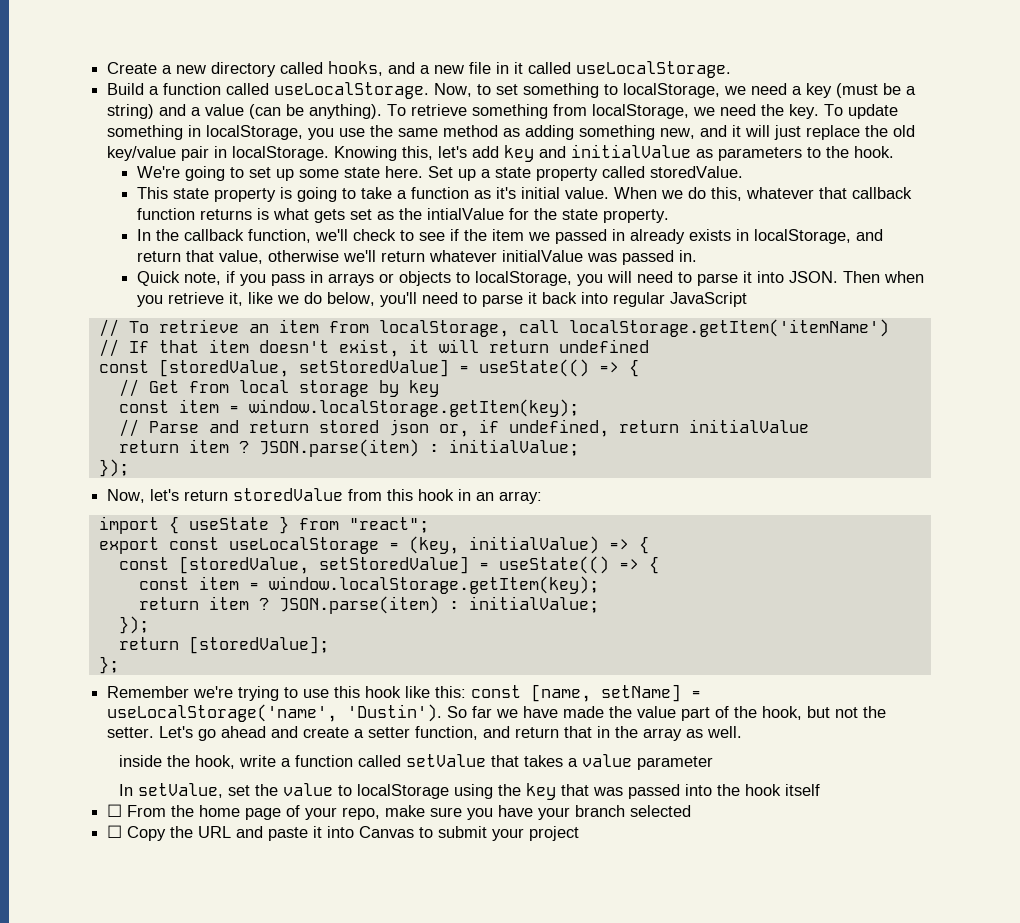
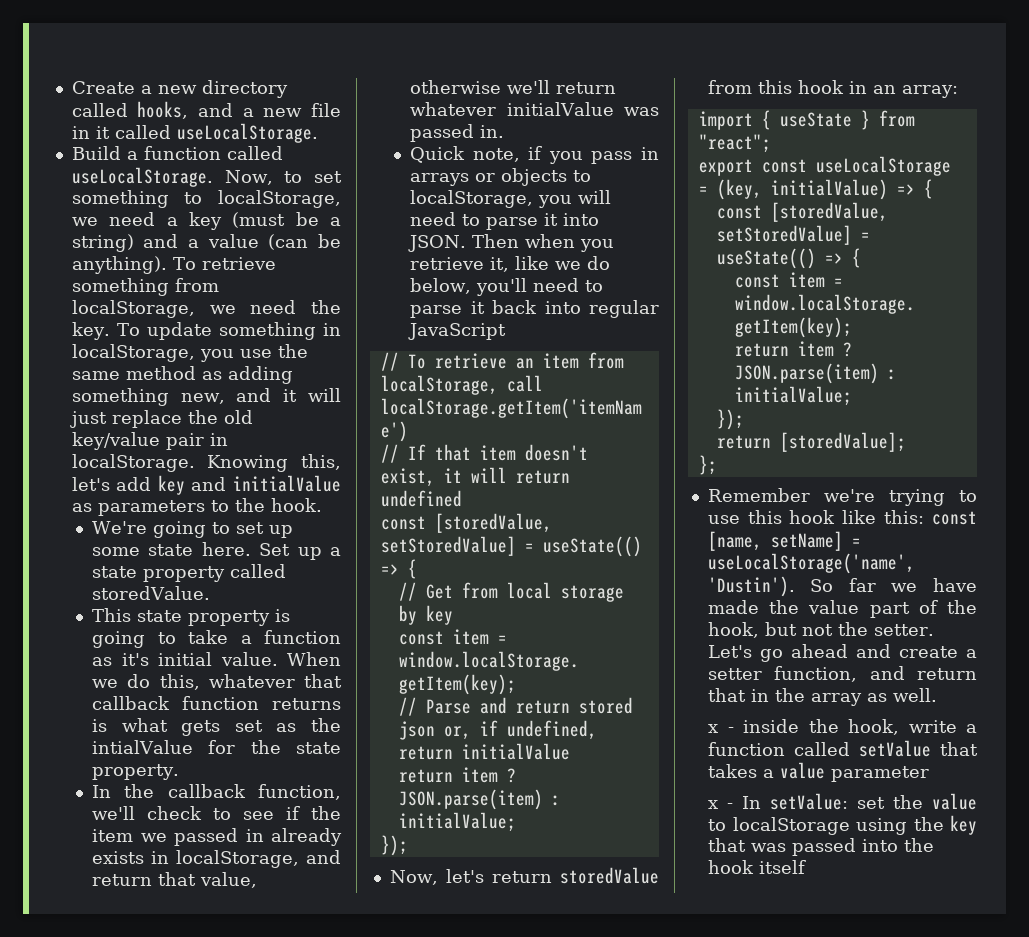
(743, 732) none -> [708,724,734,733] x -
[118,783,223,798] In setValue, -> [708,793,849,810] x - In setValue:
[107,804,692,820] [107,825,580,841] // ☐ From the home page of your repo, make sure you have your branch selected // ☐ Copy the URL and paste it into Canvas to submit your project -> (807, 867) none

